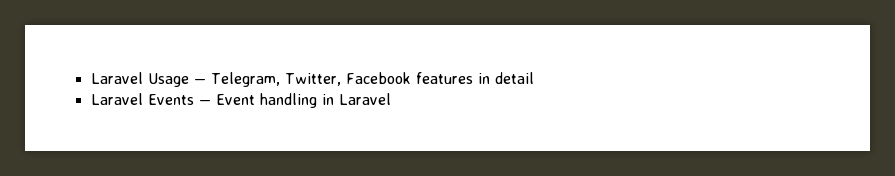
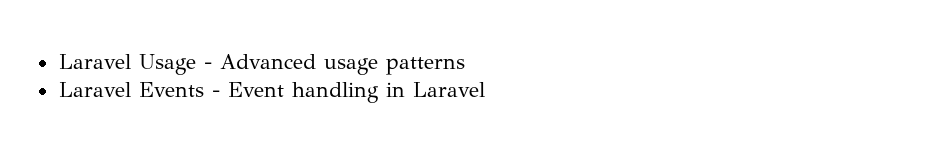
[193,72,534,87] — Telegram, Twitter, Facebook features in detail -> [203,54,465,75] - Advanced usage patterns
[198,100,211,105] — -> [211,90,220,97] -

